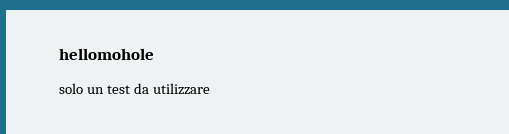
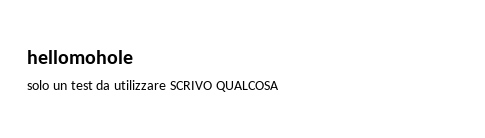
(210, 89) none -> [169,81,279,92] SCRIVO QUALCOSA

